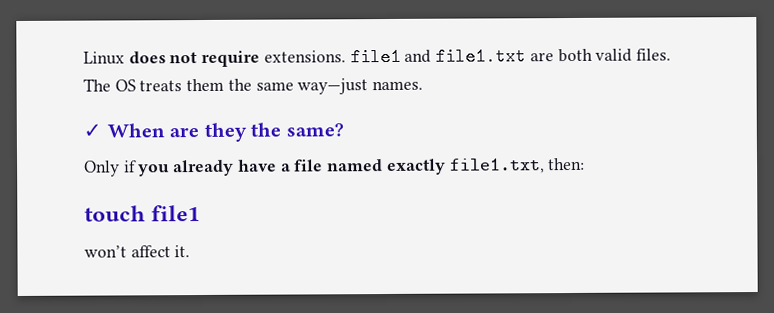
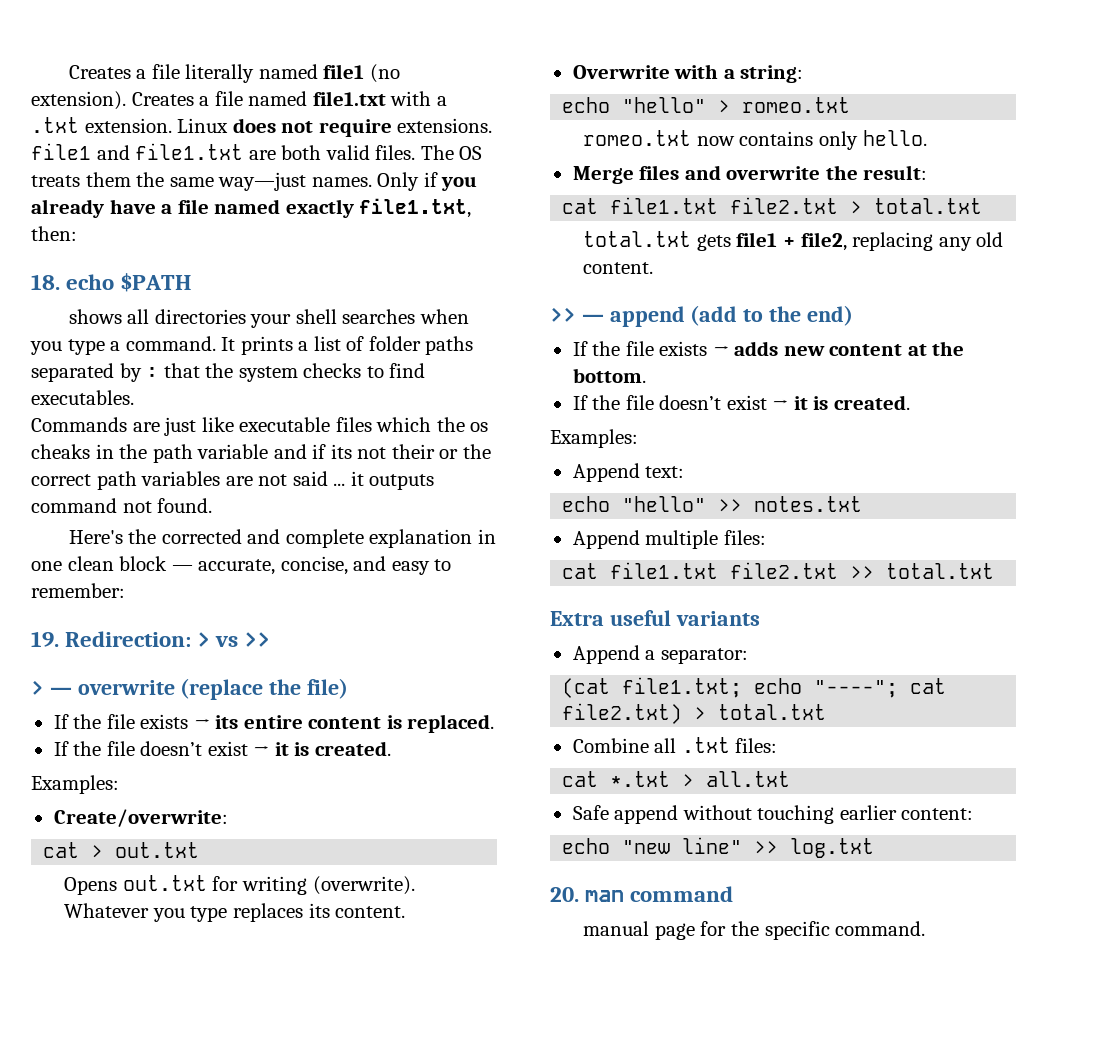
(83, 58) none -> [68,64,400,83] [31,91,447,110] [31,117,172,133] Creates a file literally named file1 (no extension). Creates a file named file1.txt with a .txt extension.
[83,122,344,142] // ✓ When are they the same? // -> (372, 182) none
[84,205,201,222] [84,245,191,258] touch file1 // won’t affect it. -> [31,273,193,292] [68,309,469,328] [30,336,474,355] [31,363,426,382] [31,390,134,405] [31,417,489,436] [31,444,491,463] [31,471,435,490] [31,498,213,513] [68,529,496,548] [31,556,452,575] [31,583,125,598] [31,631,271,647] [31,678,349,700] [53,714,495,733] [53,741,391,756] [31,775,119,794] [53,809,228,827] [43,842,200,858] [64,875,415,895] [64,903,406,922] [572,64,804,83] [562,97,851,113] [583,130,927,150] [572,165,928,184] [562,197,983,214] [583,231,1004,251] [583,262,654,274] [550,305,853,327] [572,341,965,356] [572,368,646,383] [572,395,910,410] [550,429,638,448] [572,463,685,482] [562,496,863,512] [572,530,766,549] [562,562,995,579] [550,610,760,626] [572,645,748,664] [562,677,947,698] [562,703,827,724] [572,737,778,753] [562,771,791,787] [572,805,974,824] [562,837,875,858] [550,886,734,902] [583,921,926,940] 18. echo $PATH // shows all directories your shell searches when you type a command. It prints a list of folder paths separated by : that the system checks to find executables. // Commands are just like executable files which the os cheaks in the path variable and if its not their or the correct path variables are not said ... it outputs command not found. // Here's the corrected and complete explanation in one clean block — accurate, concise, and easy to remember: // 19. Redirection: > vs >> // > — overwrite (replace the file) // If the file exists → its entire content is replaced. // If the file doesn’t exist → it is created. // Examples: // Create/overwrite: // cat > out.txt // Opens out.txt for writing (overwrite). Whatever you type replaces its content. // Overwrite with a string: // echo "hello" > romeo.txt // romeo.txt now contains only hello. // Merge files and overwrite the result: // cat file1.txt file2.txt > total.txt // total.txt gets file1 + file2, replacing any old content. // >> — append (add to the end) // If the file exists → adds new content at the bottom. // If the file doesn’t exist → it is created. // Examples: // Append text: // echo "hello" >> notes.txt // Append multiple files: // cat file1.txt file2.txt >> total.txt // Extra useful variants // Append a separator: // (cat file1.txt; echo "----"; cat file2.txt) > total.txt // Combine all .txt files: // cat *.txt > all.txt // Safe append without touching earlier content: // echo "new line" >> log.txt // 20. man command // manual page for the specific command.

